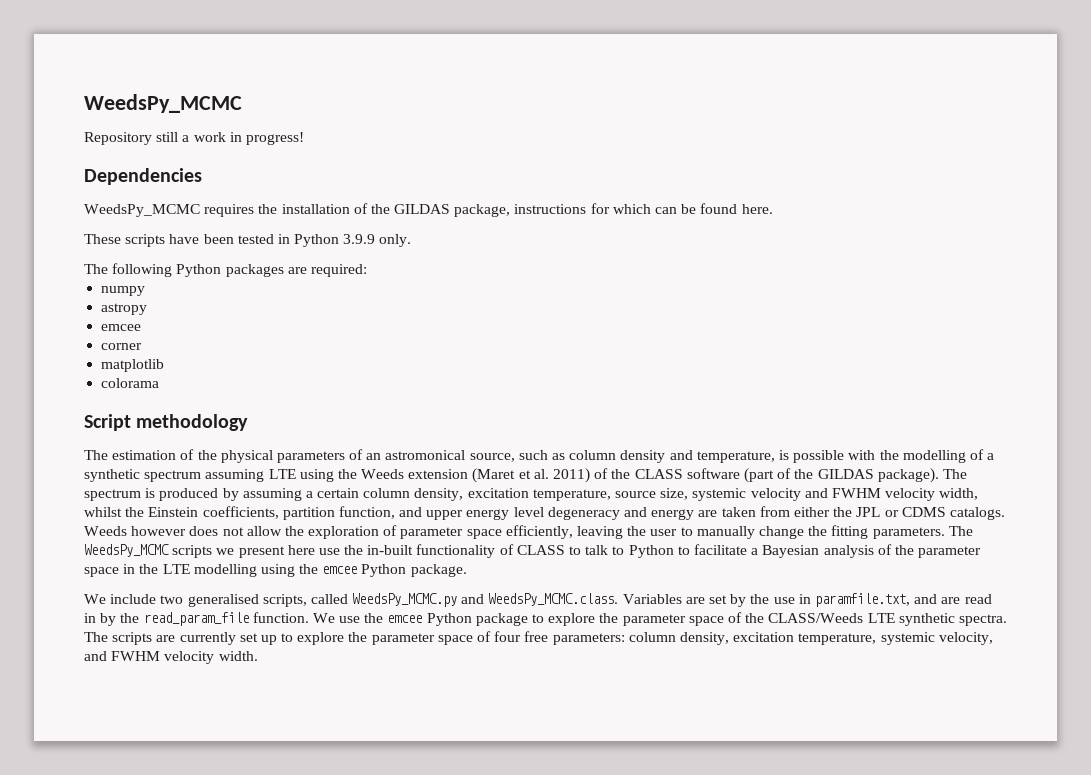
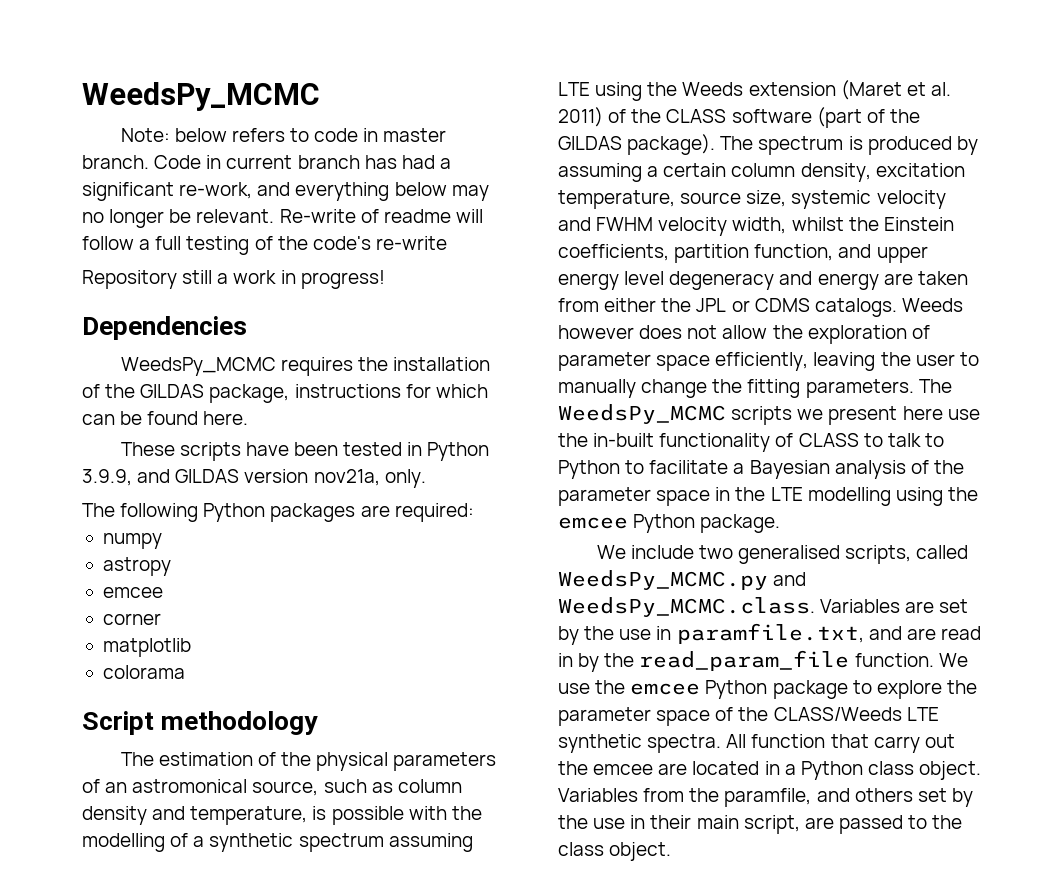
[84,94,242,113] WeedsPy_MCMC -> [82,82,320,111] [120,128,447,142] [82,155,451,169] [82,182,489,201] [82,209,483,228] [82,236,447,255] WeedsPy_MCMC // Note: below refers to code in master branch. Code in current branch has had a significant re-work, and everything below may no longer be relevant. Re-write of readme will follow a full testing of the code's re-write
[343,234,376,244] 3.9.9 -> [82,469,380,486] 3.9.9, and GILDAS version nov21a,
[84,631,993,645] [84,651,258,664] The scripts are currently set up to explore the parameter space of four free parameters: column density, excitation temperature, systemic velocity, and FWHM velocity width. -> [726,734,955,753] [558,761,982,780] [558,788,973,807] [558,815,963,834] [558,842,672,861] All function that carry out the emcee are located in a Python class object. Variables from the paramfile, and others set by the use in their main script, are passed to the class object.

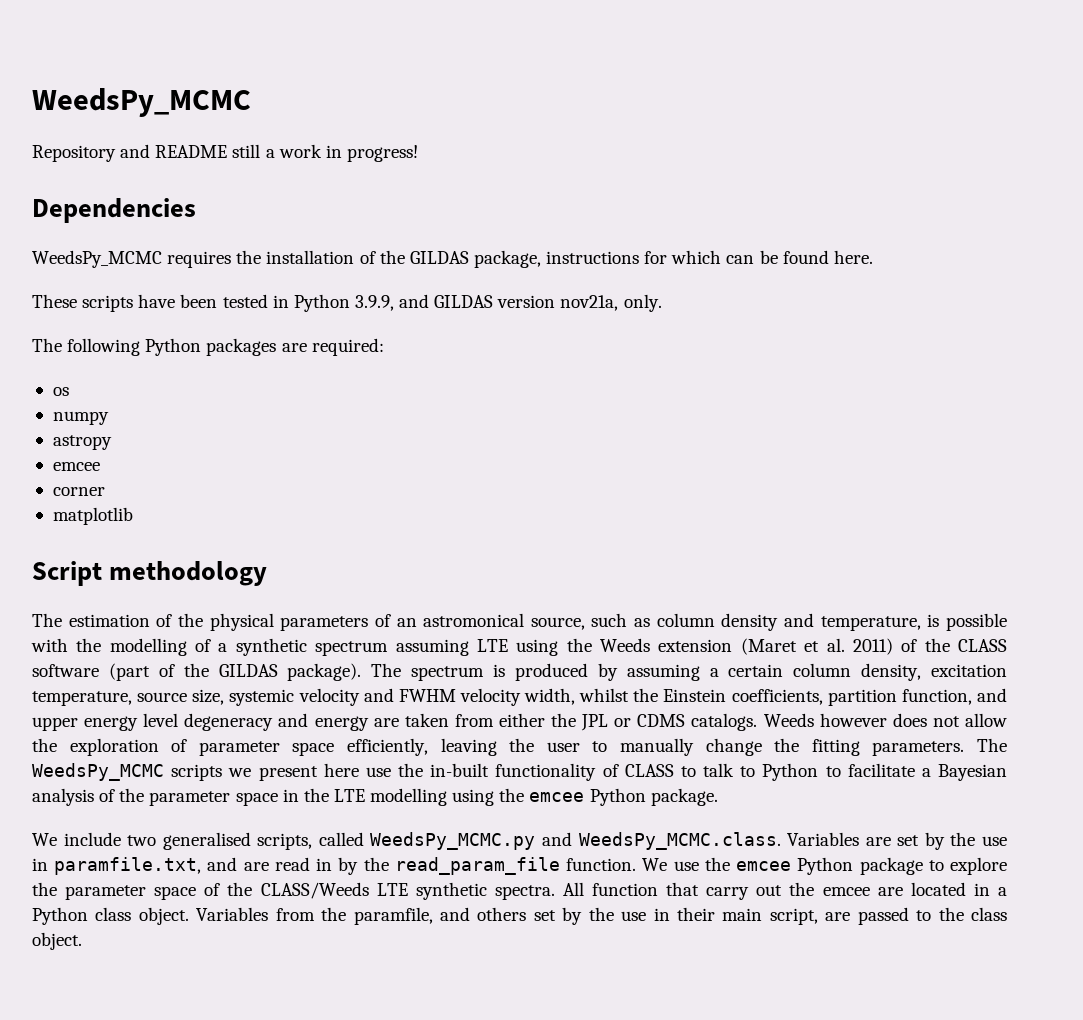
[120,128,447,142] [82,155,451,169] [82,182,489,201] [82,209,483,228] [82,236,447,255] [82,270,177,289] Note: below refers to code in master branch. Code in current branch has had a significant re-work, and everything below may no longer be relevant. Re-write of readme will follow a full testing of the code's re-write // Repository -> [32,144,228,162] Repository and README
(474, 512) none -> [52,387,69,396] // os
[102,665,185,679] // colorama -> (133, 516) none

